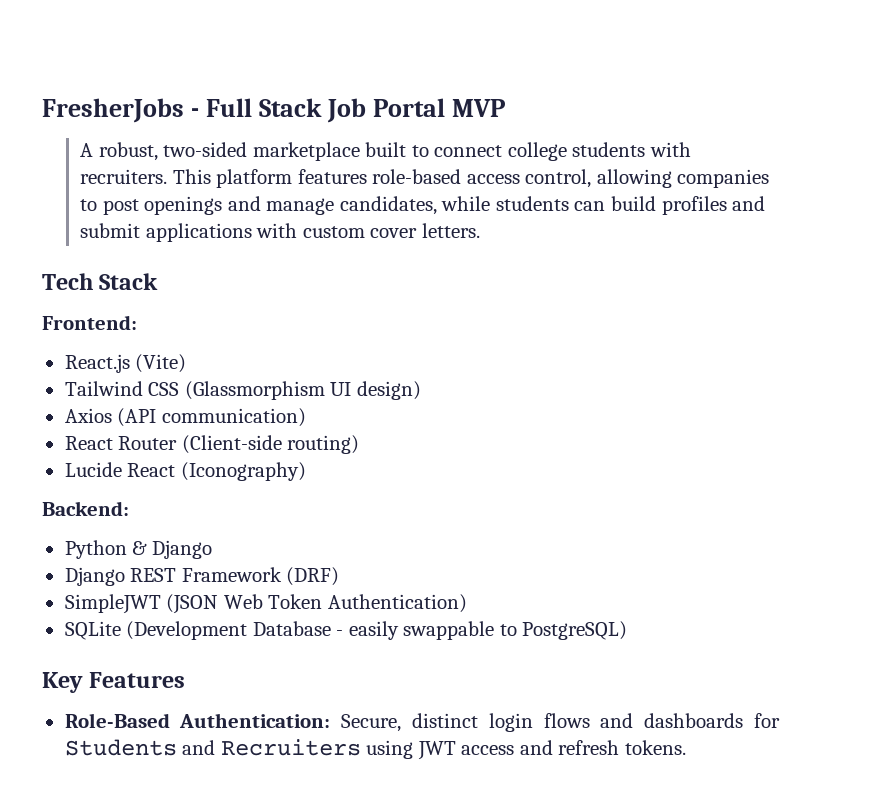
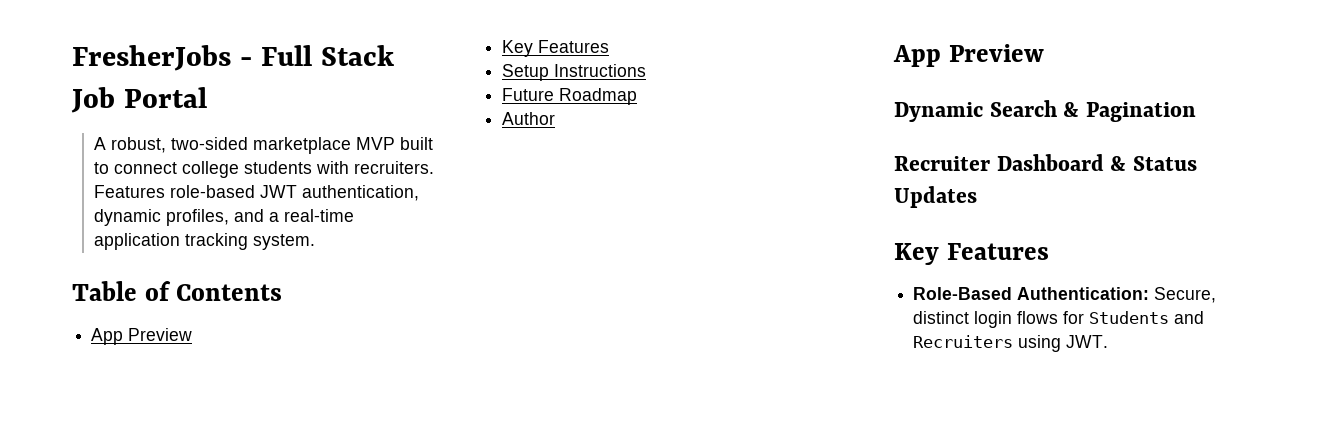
[452,99,506,117] MVP -> (207, 97) none
(360, 151) none -> [355,137,395,150] MVP
[172,169,770,188] [80,196,766,215] [80,223,480,242] [42,273,159,290] [42,315,137,330] [64,354,187,373] [64,381,421,400] [64,408,306,427] [64,435,360,454] [64,462,306,481] [42,501,129,516] [64,540,212,559] [64,567,340,586] [64,594,467,614] [64,621,628,640] This platform features role-based access control, allowing companies to post openings and manage candidates, while students can build profiles and submit applications with custom cover letters. // Tech Stack // Frontend: // React.js (Vite) // Tailwind CSS (Glassmorphism UI design) // Axios (API communication) // React Router (Client-side routing) // Lucide React (Iconography) // Backend: // Python & Django // Django REST Framework (DRF) // SimpleJWT (JSON Web Token Authentication) // SQLite (Development Database - easily swappable to PostgreSQL) -> [93,185,419,201] [93,209,354,226] [93,233,315,250] [72,281,283,301] [91,328,193,345] [502,40,610,57] [502,64,647,81] [502,88,638,105] [502,112,556,125] [893,44,1044,67] [894,100,1196,122] [894,154,1197,171] [894,186,977,208] Features role-based JWT authentication, dynamic profiles, and a real-time application tracking system. // Table of Contents // App Preview // Key Features // Setup Instructions // Future Roadmap // Author // App Preview // Dynamic Search & Pagination // Recruiter Dashboard & Status Updates
[600,713,744,728] and dashboards -> (1059, 317) none
[417,740,686,760] JWT access and refresh tokens. -> [1066,335,1109,348] JWT.

